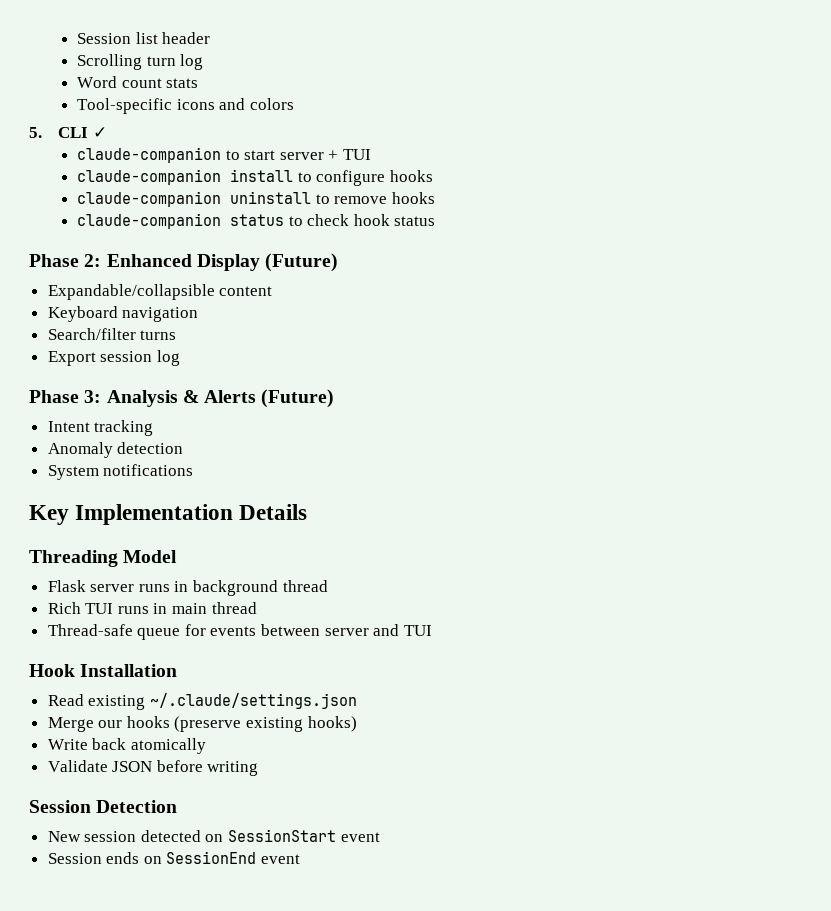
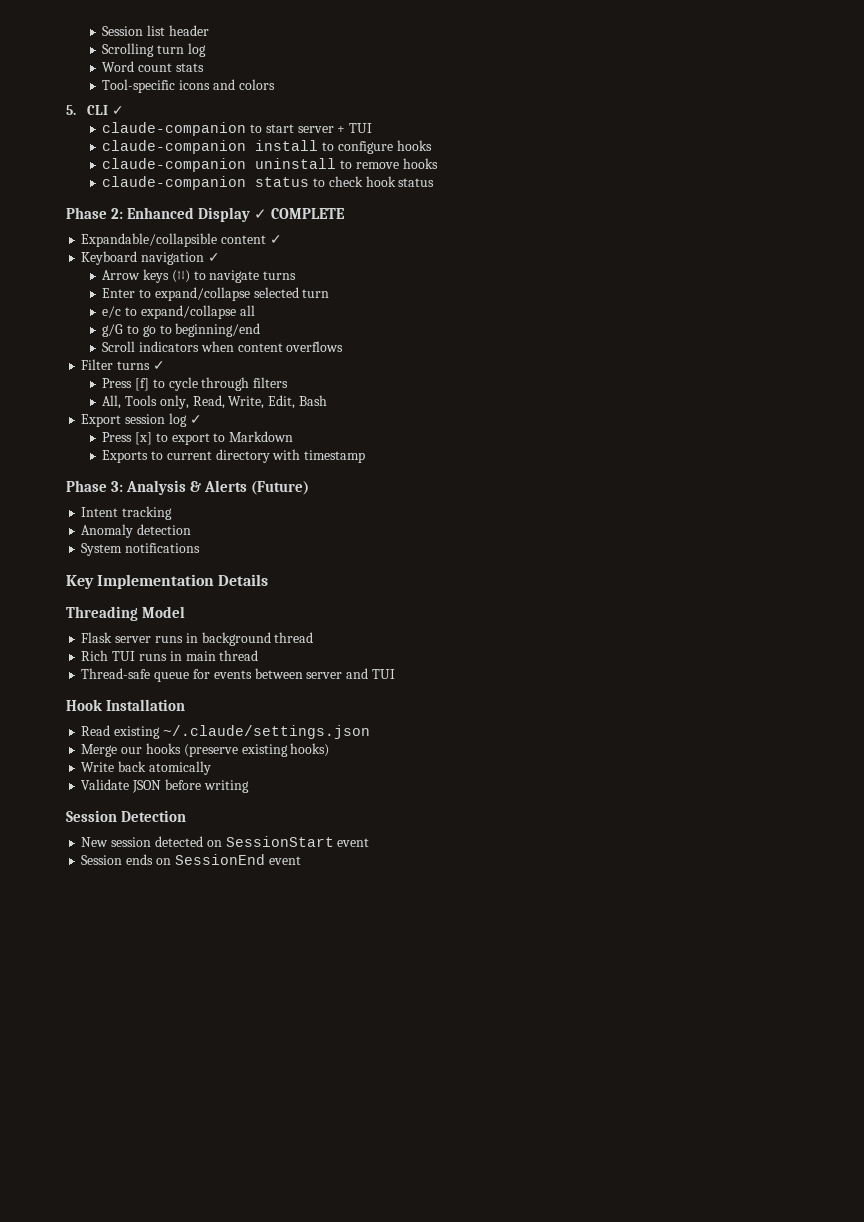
[265,253,339,272] (Future) -> [253,208,345,219] ✓ COMPLETE
(273, 291) none -> [269,235,282,244] ✓
[47,328,177,340] [47,350,180,366] // Search/filter turns // Export session log -> [207,253,220,262] [102,269,297,283] [102,287,330,301] [102,305,255,319] [102,323,261,337] [102,341,344,352] [81,359,165,370] [102,377,289,391] [102,395,327,409] [81,413,202,427] [102,431,294,445] [102,449,366,463] ✓ // Arrow keys (↑↓) to navigate turns // Enter to expand/collapse selected turn // e/c to expand/collapse all // g/G to go to beginning/end // Scroll indicators when content overflows // Filter turns ✓ // Press [f] to cycle through filters // All, Tools only, Read, Write, Edit, Bash // Export session log ✓ // Press [x] to export to Markdown // Exports to current directory with timestamp

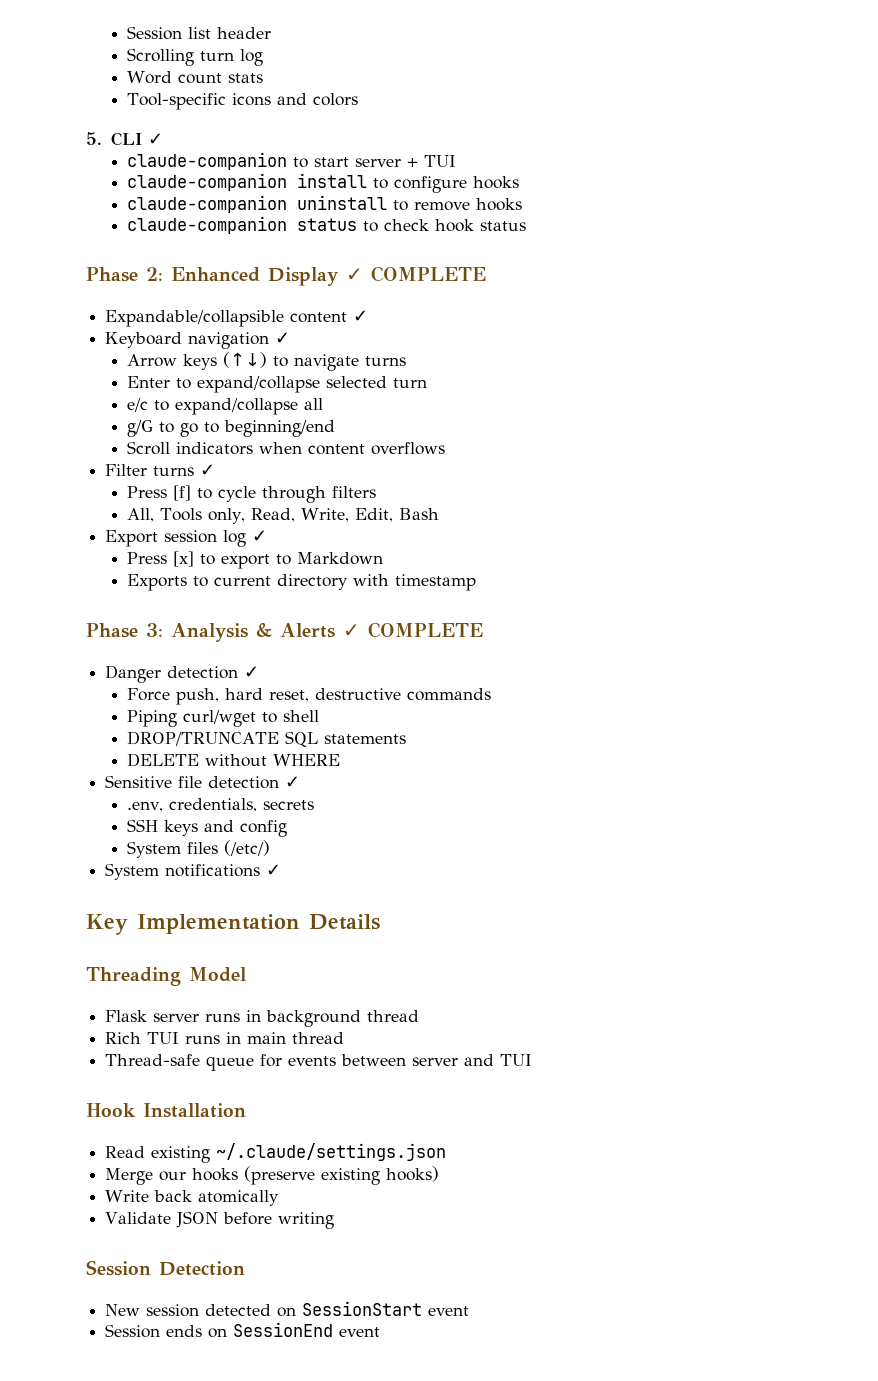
[250,481,309,495] [81,506,173,520] [81,524,192,538] (Future) // Intent tracking // Anomaly detection -> [343,622,483,638] [105,665,260,683] [127,688,492,705] [127,710,320,727] [127,731,407,747] [127,753,341,767] [105,775,301,789] [127,798,315,812] [127,819,288,837] [127,840,271,858] ✓ COMPLETE // Danger detection ✓ // Force push, hard reset, destructive commands // Piping curl/wget to shell // DROP/TRUNCATE SQL statements // DELETE without WHERE // Sensitive file detection ✓ // .env, credentials, secrets // SSH keys and config // System files (/etc/)
(201, 548) none -> [266,864,282,876] ✓

